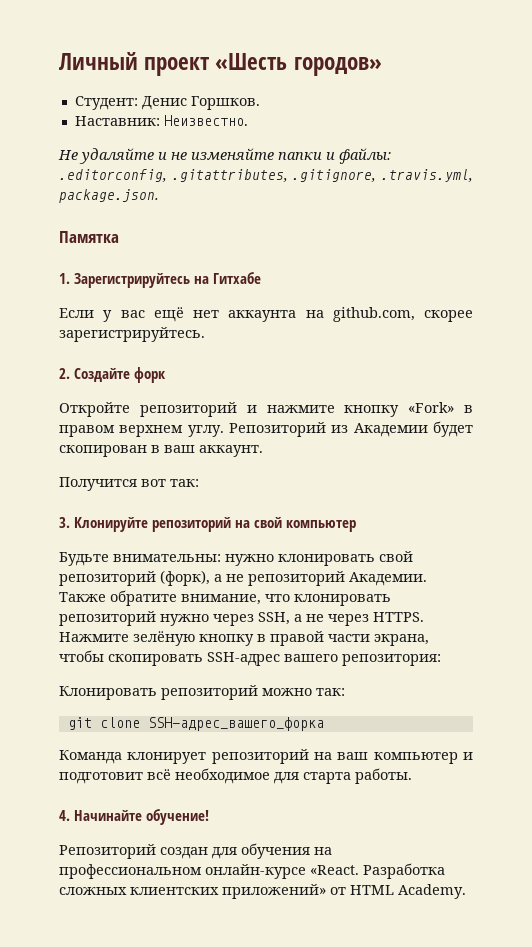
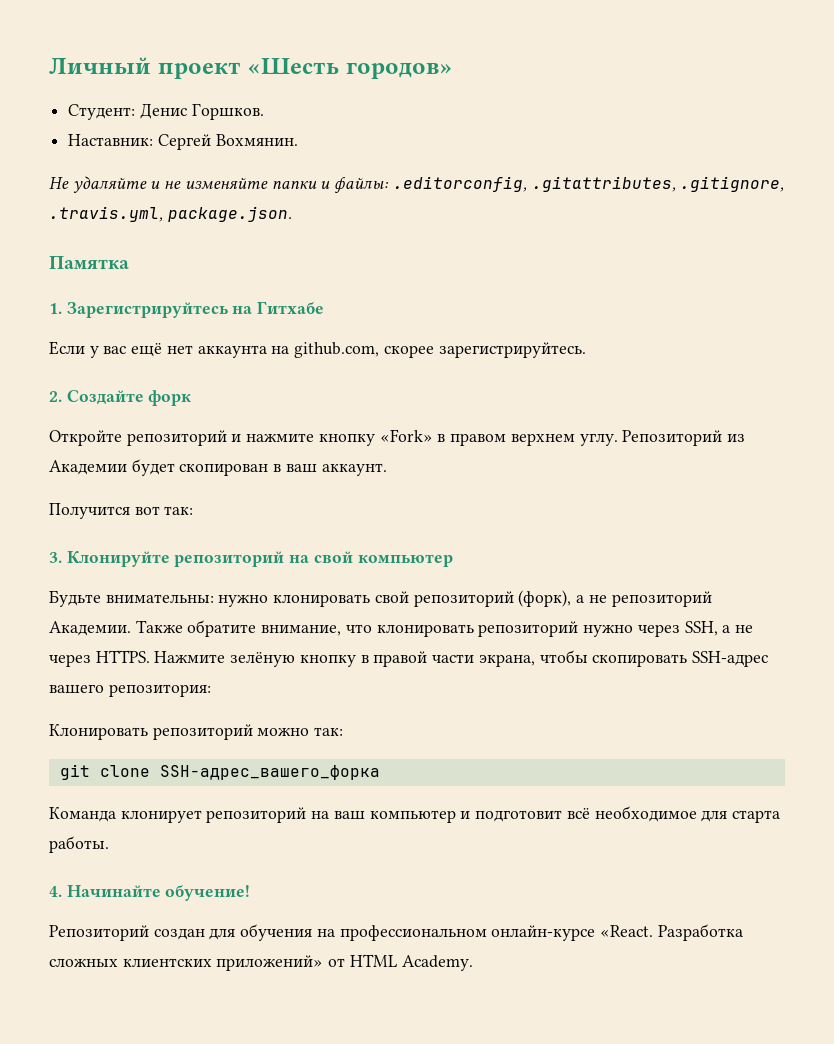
[163,115,248,126] Неизвестно. -> [157,134,298,150] Сергей Вохмянин.

